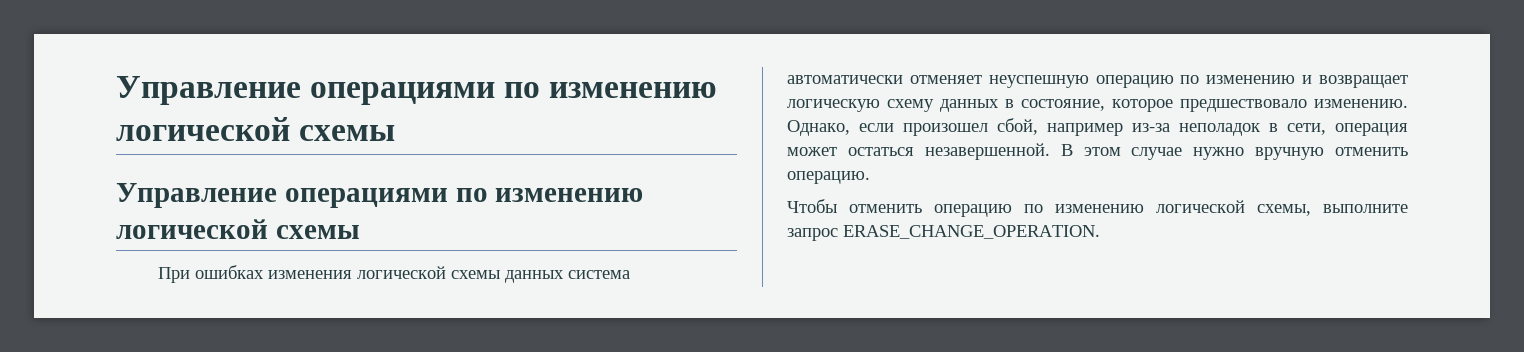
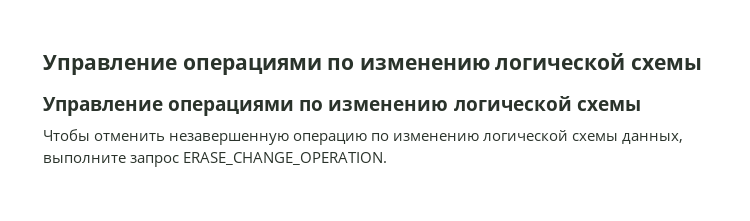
[157,265,630,283] [787,75,1408,88] [787,99,1408,112] [787,118,1408,136] [787,143,1408,160] [787,171,870,184] // При ошибках изменения логической схемы данных система автоматически отменяет неуспешную операцию по изменению и возвращает логическую схему данных в состояние, которое предшествовало изменению. Однако, если произошел сбой, например из-за неполадок в сети, операция может остаться незавершенной. В этом случае нужно вручную отменить операцию. -> (641, 105) none
(922, 208) none -> [169,133,290,145] незавершенную
[1257,204,1311,216] схемы, -> [572,133,684,144] схемы данных,

